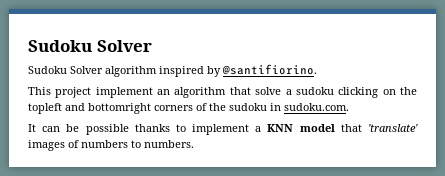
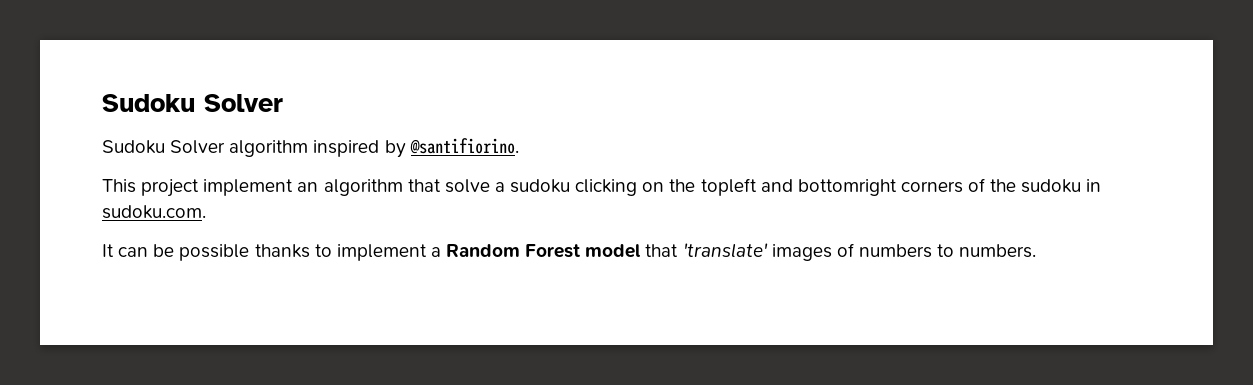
[267,124,294,132] KNN -> [446,244,581,258] Random Forest

